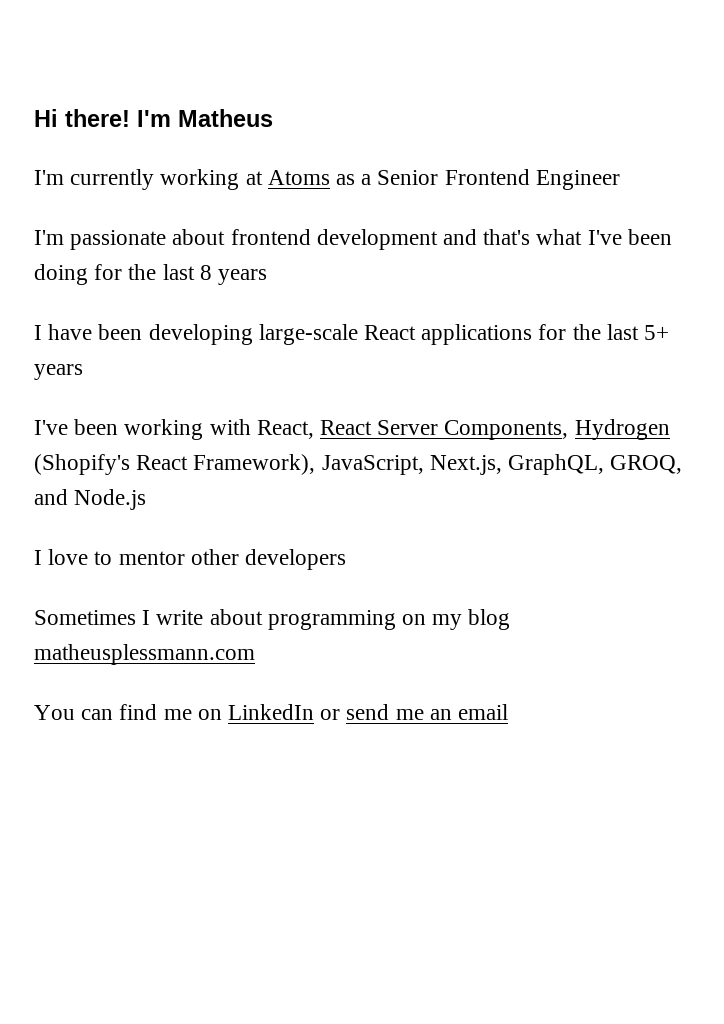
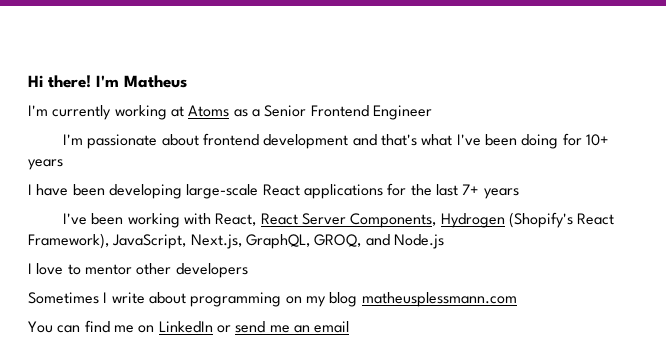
[128,264,212,280] the last 8 -> [585,134,609,146] 10+
[644,325,670,340] 5+ -> [462,184,480,195] 7+

